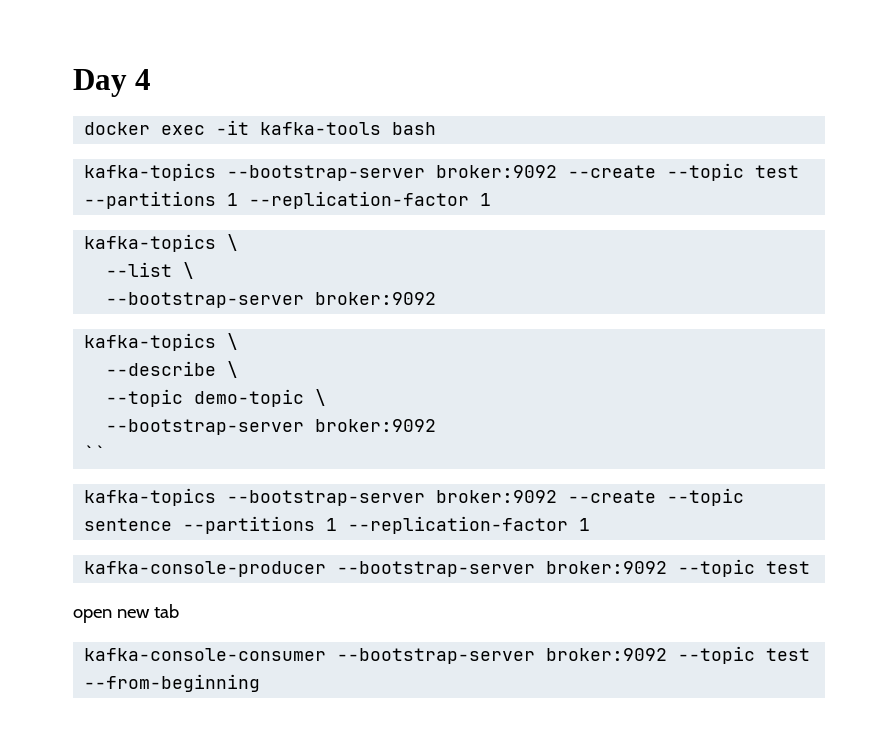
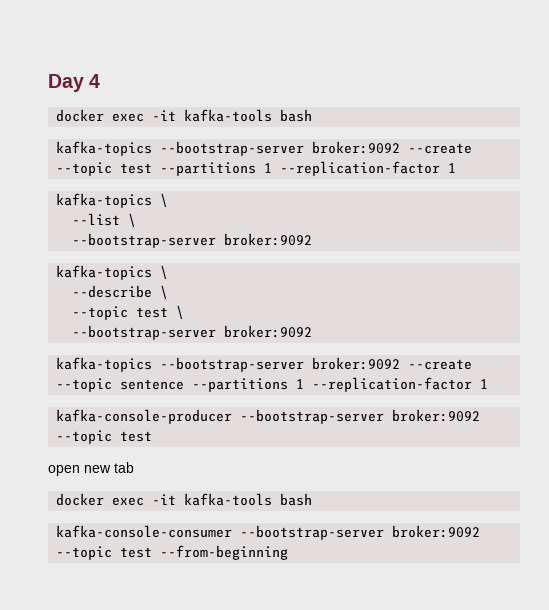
[194,389,327,407] [106,419,437,435] [84,445,107,460] demo-topic \ // --bootstrap-server broker:9092 // `` -> [136,305,185,319] [72,325,313,340] test \ // --bootstrap-server broker:9092
(179, 611) none -> [56,493,313,506] // docker exec -it kafka-tools bash

